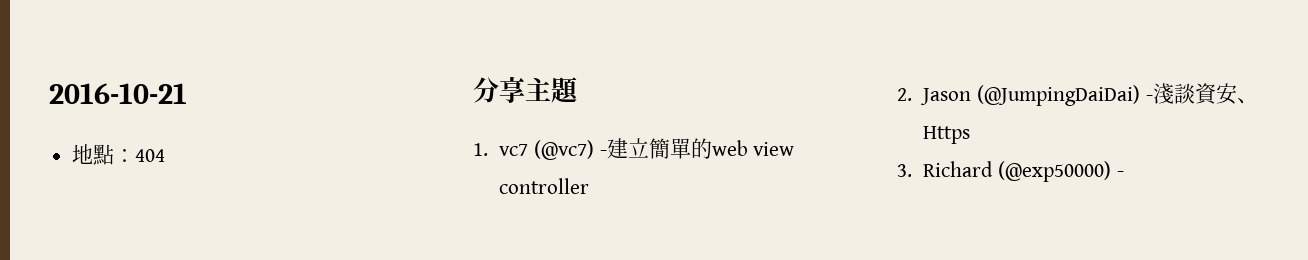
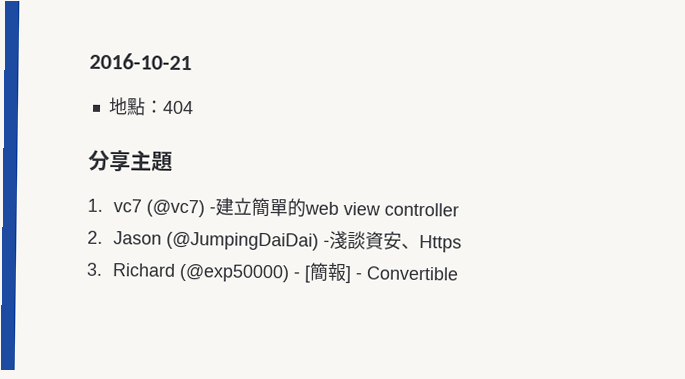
(1124, 174) none -> [303,262,459,284] [簡報] - Convertible

